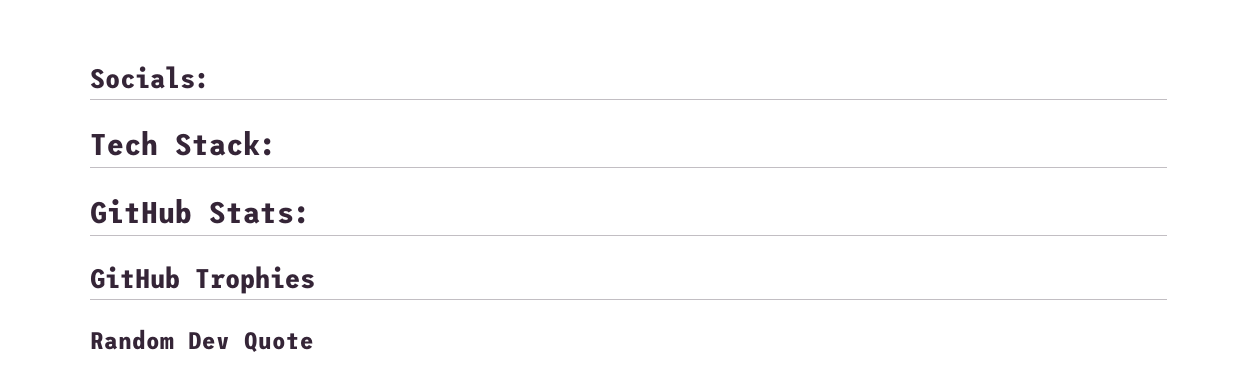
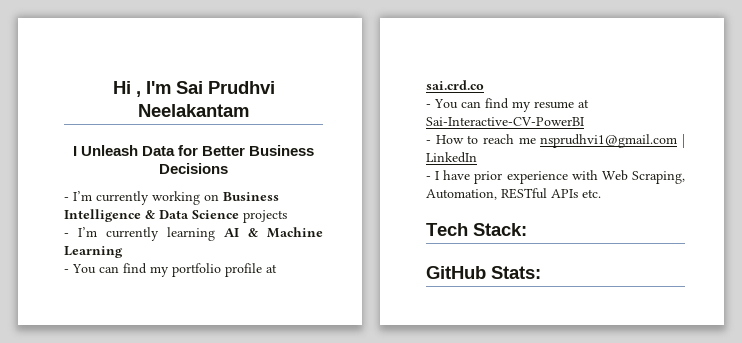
[90,66,210,89] Socials: -> [112,81,275,97] [138,104,249,117] [72,145,315,156] [159,163,228,174] [64,191,279,205] [64,209,287,223] [64,227,323,241] [64,246,123,258] [64,263,277,277] [426,80,484,90] [426,98,589,112] [426,117,584,126] [426,134,685,148] [426,152,477,163] [426,170,685,184] [426,188,601,200] Hi , I'm Sai Prudhvi Neelakantam // I Unleash Data for Better Business Decisions // - I’m currently working on Business Intelligence & Data Science projects // - I’m currently learning AI & Machine Learning // - You can find my portfolio profile at sai.crd.co // - You can find my resume at Sai-Interactive-CV-PowerBI // - How to reach me nsprudhvi1@gmail.com | LinkedIn // - I have prior experience with Web Scraping, Automation, RESTful APIs etc.
[90,266,315,294] [90,329,314,353] // GitHub Trophies // Random Dev Quote -> (541, 272) none

